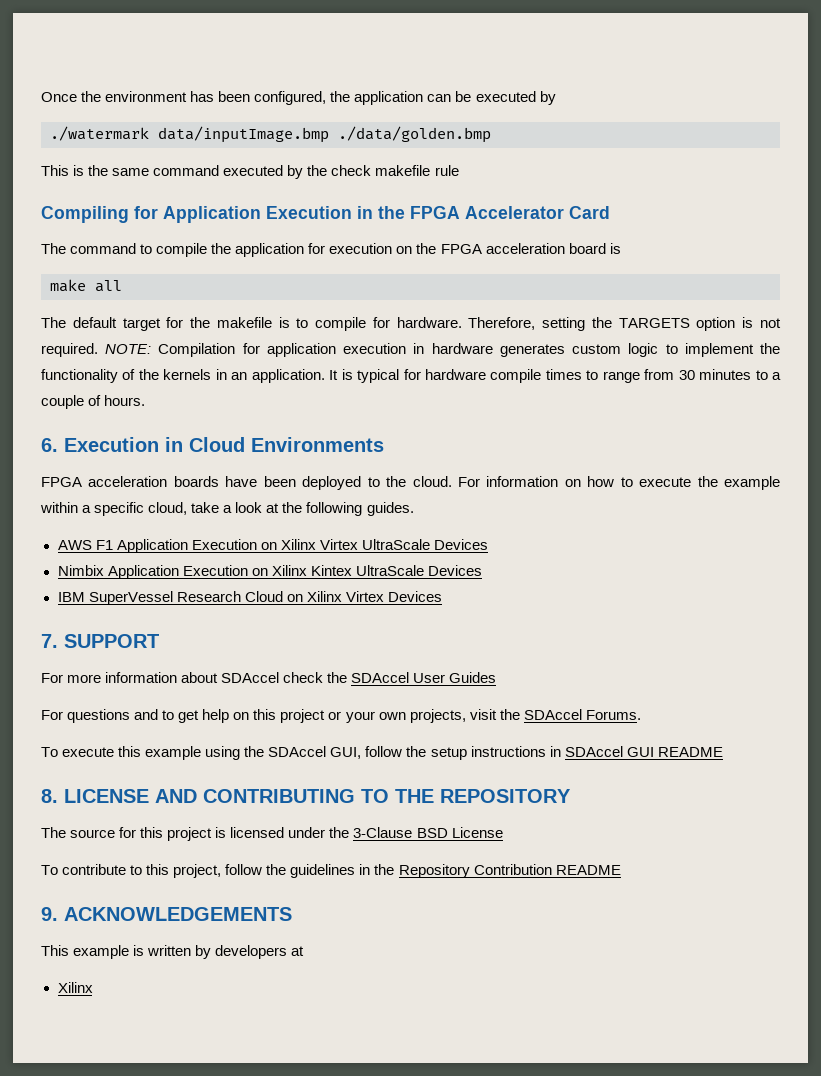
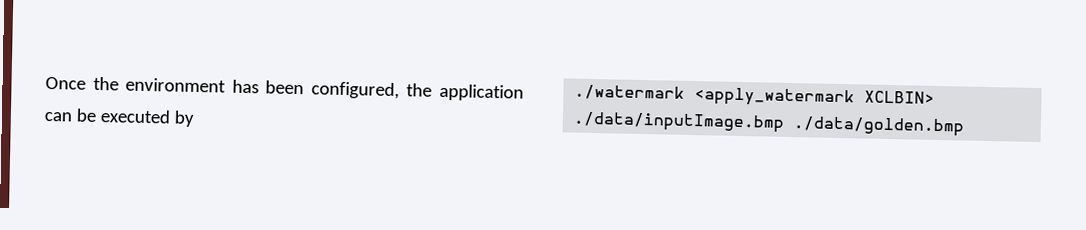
[158,126,491,143] [41,165,459,179] [41,206,610,223] [41,243,621,257] [50,279,122,292] [41,317,781,331] [41,343,781,357] [41,369,782,383] [41,395,146,409] [41,437,384,452] [41,476,780,490] [40,502,414,516] [57,539,488,553] [57,565,482,579] [57,591,442,605] [41,634,159,648] [41,672,497,683] [41,709,641,723] [41,746,723,760] [41,789,571,803] [41,827,503,841] [41,864,621,878] [41,907,292,921] [41,945,305,959] [57,982,93,993] data/inputImage.bmp ./data/golden.bmp // This is the same command executed by the check makefile rule // Compiling for Application Execution in the FPGA Accelerator Card // The command to compile the application for execution on the FPGA acceleration board is // make all // The default target for the makefile is to compile for hardware. Therefore, setting the TARGETS option is not required. NOTE: Compilation for application execution in hardware generates custom logic to implement the functionality of the kernels in an application. It is typical for hardware compile times to range from 30 minutes to a couple of hours. // 6. Execution in Cloud Environments // FPGA acceleration boards have been deployed to the cloud. For information on how to execute the example within a specific cloud, take a look at the following guides. // AWS F1 Application Execution on Xilinx Virtex UltraScale Devices // Nimbix Application Execution on Xilinx Kintex UltraScale Devices // IBM SuperVessel Research Cloud on Xilinx Virtex Devices // 7. SUPPORT // For more information about SDAccel check the SDAccel User Guides // For questions and to get help on this project or your own projects, visit the SDAccel Forums. // To execute this example using the SDAccel GUI, follow the setup instructions in SDAccel GUI README // 8. LICENSE AND CONTRIBUTING TO THE REPOSITORY // The source for this project is licensed under the 3-Clause BSD License // To contribute to this project, follow the guidelines in the Repository Contribution README // 9. ACKNOWLEDGEMENTS // This example is written by developers at // Xilinx -> [694,87,936,108] [573,111,965,137] <apply_watermark XCLBIN> ./data/inputImage.bmp ./data/golden.bmp

